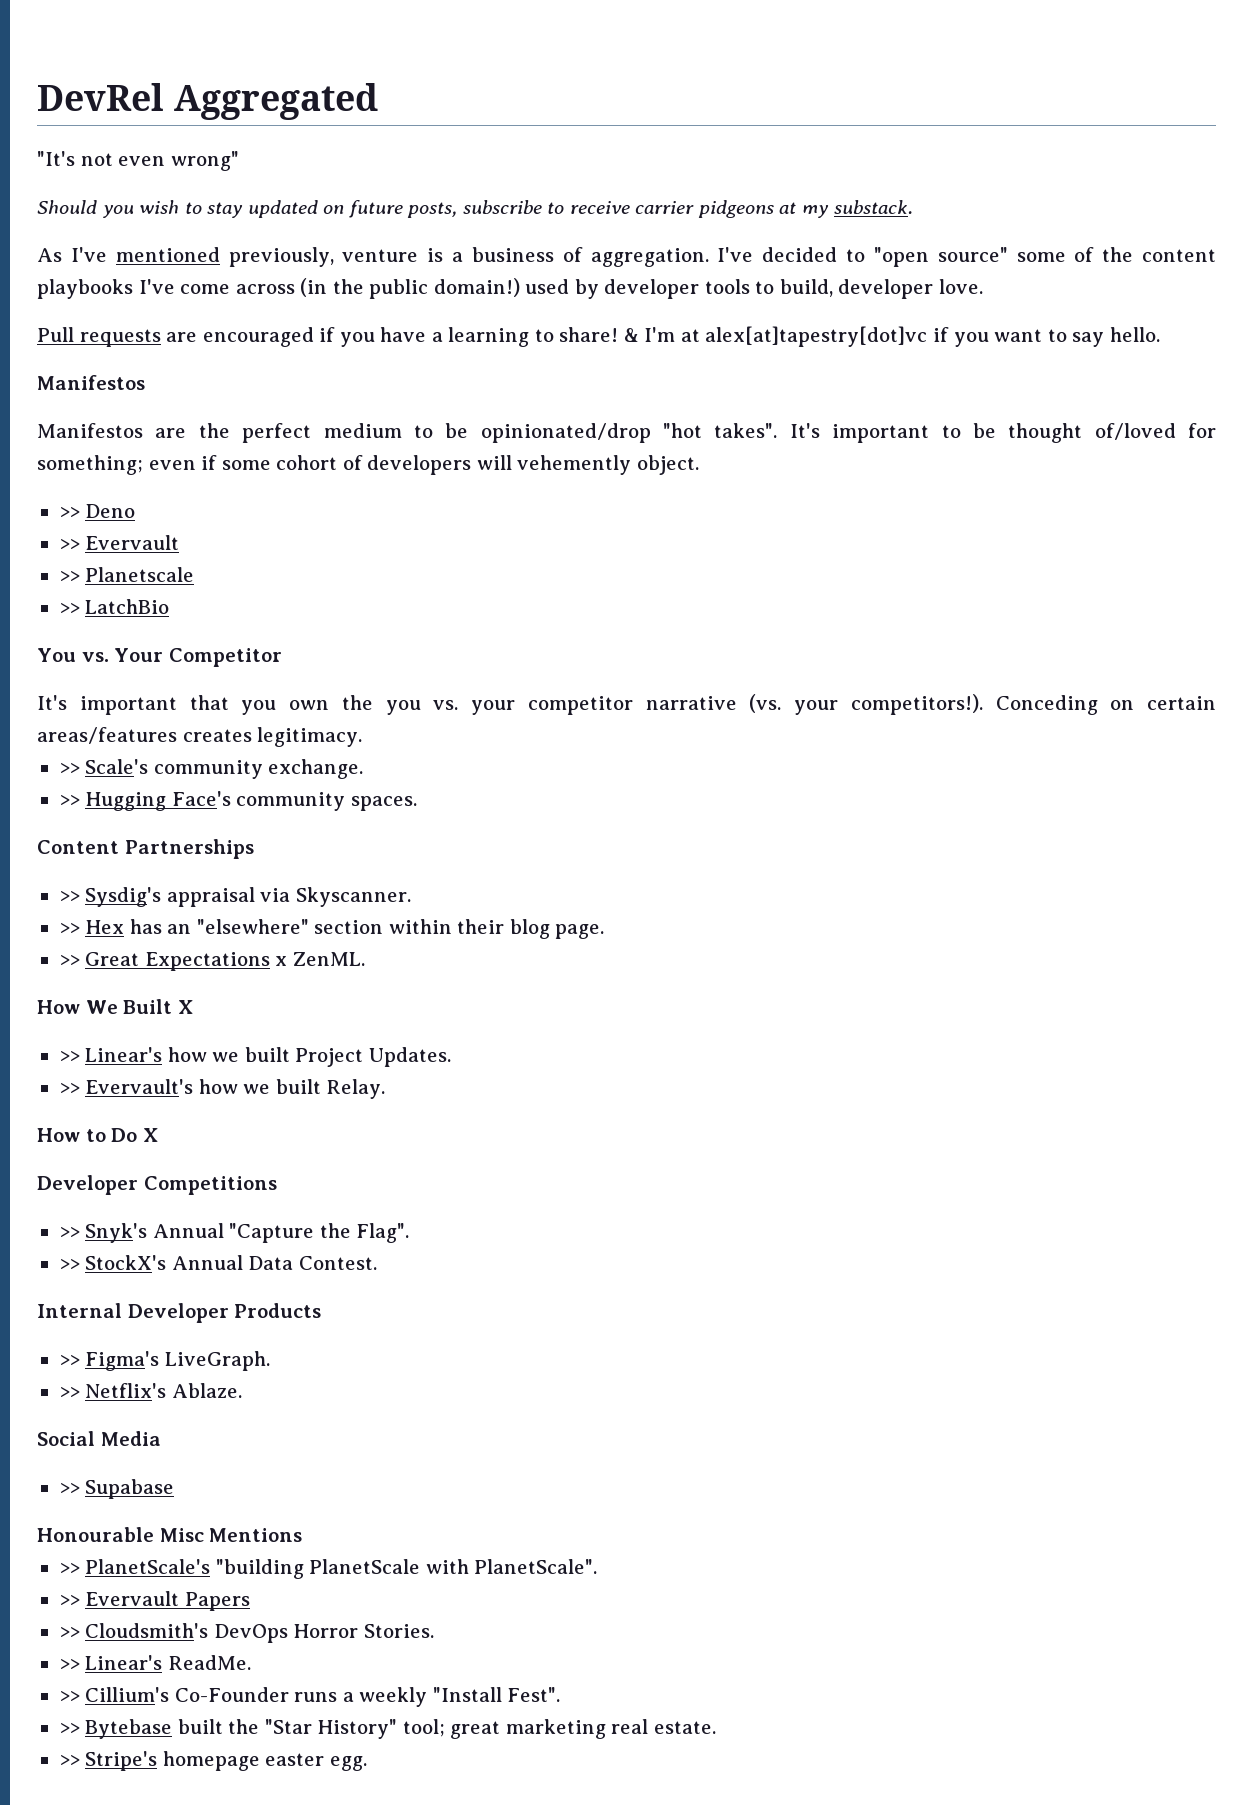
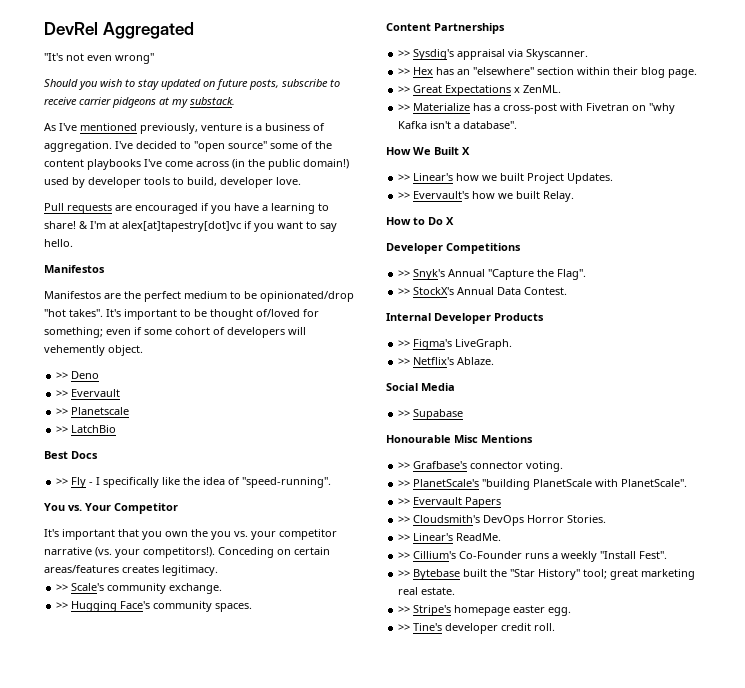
(170, 606) none -> [44,451,98,459] [56,477,332,488] // Best Docs // >> Fly - I specifically like the idea of "speed-running".
(365, 959) none -> [398,103,676,114] [398,121,518,129] // >> Materialize has a cross-post with Fivetran on "why Kafka isn't a database".
(303, 1535) none -> [398,461,564,472] // >> Grafbase's connector voting.
(367, 1763) none -> [398,623,556,634] // >> Tine's developer credit roll.

